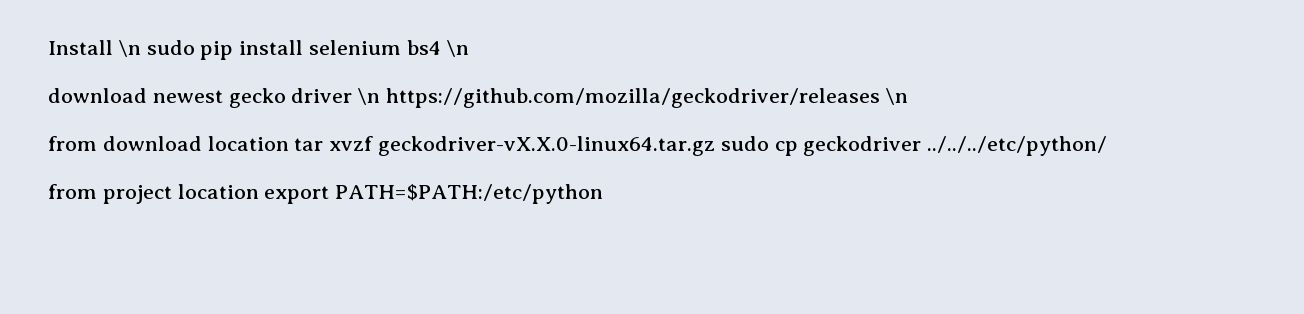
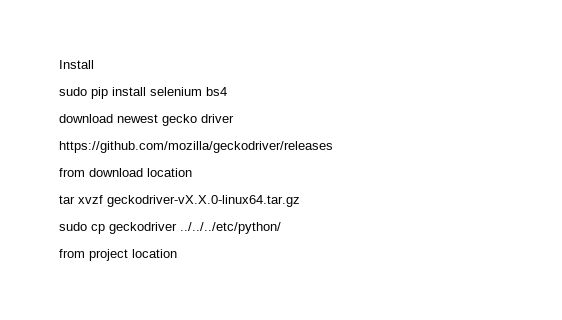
[118,40,141,57] \n -> (94, 64) //
[446,40,469,57] \n -> (227, 91) none
[358,88,381,105] \n -> (234, 118) //
[885,88,908,105] \n -> (333, 147) none
(289, 143) none -> (192, 172) //
(716, 146) none -> (300, 201) //
[264,184,604,204] export PATH=$PATH:/etc/python -> (177, 253) none

